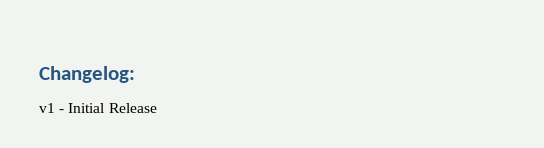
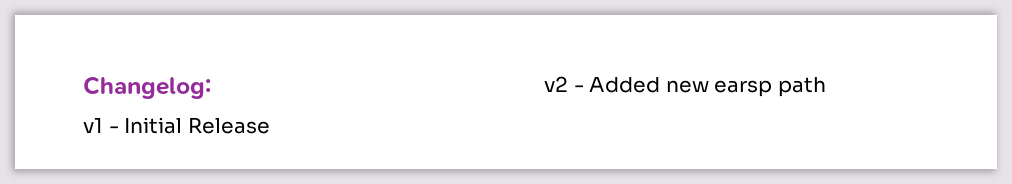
(157, 108) none -> [544,76,826,97] // v2 - Added new earsp path

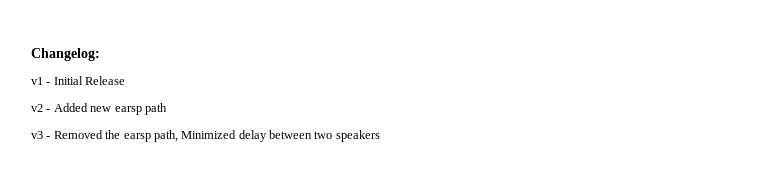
(826, 87) none -> [31,130,380,142] // v3 - Removed the earsp path, Minimized delay between two speakers

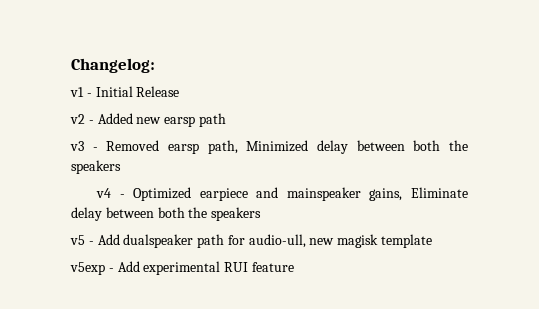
[105,130,121,139] the -> (160, 145) none
[314,130,380,142] two speakers -> [413,140,469,151] [71,160,121,174] [95,187,468,201] [71,207,262,221] [70,234,433,248] [70,261,294,275] both the speakers // v4 - Optimized earpiece and mainspeaker gains, Eliminate delay between both the speakers // v5 - Add dualspeaker path for audio-ull, new magisk template // v5exp - Add experimental RUI feature

